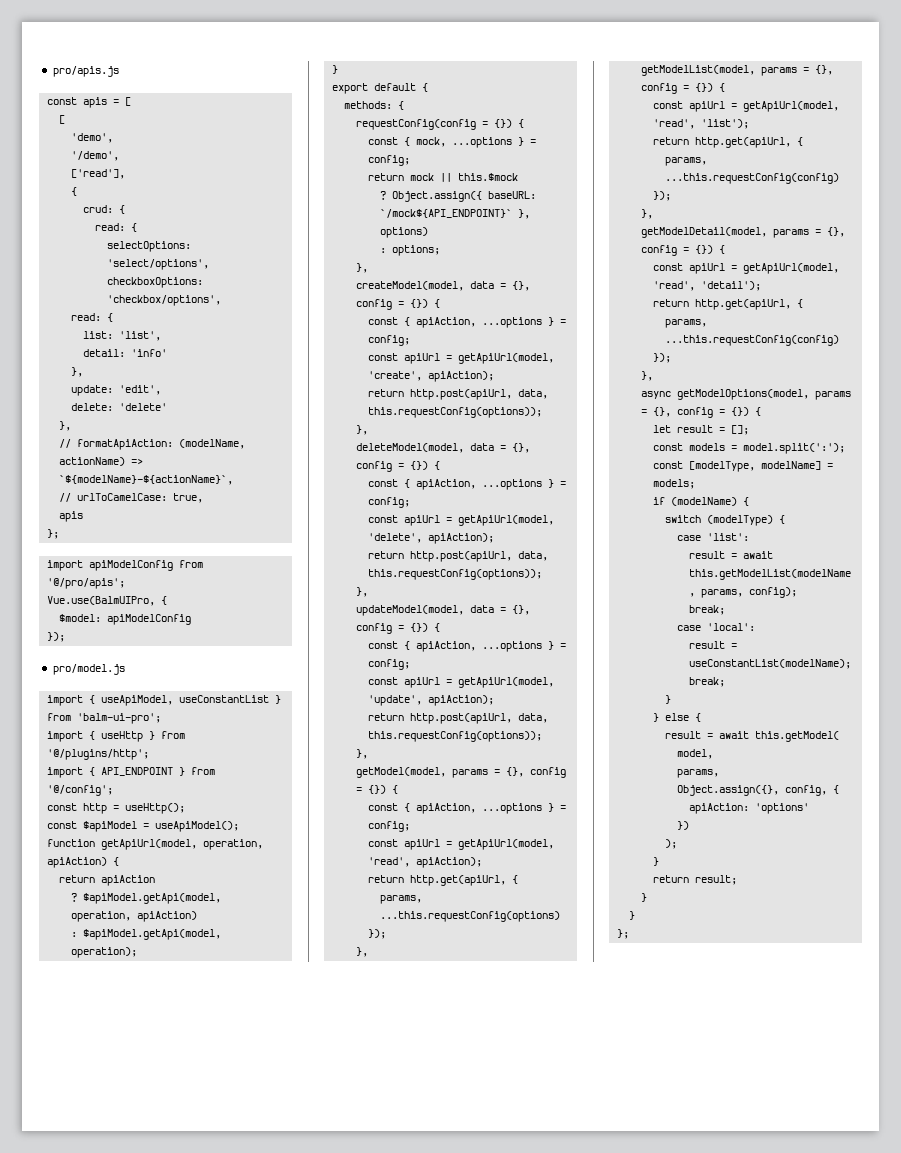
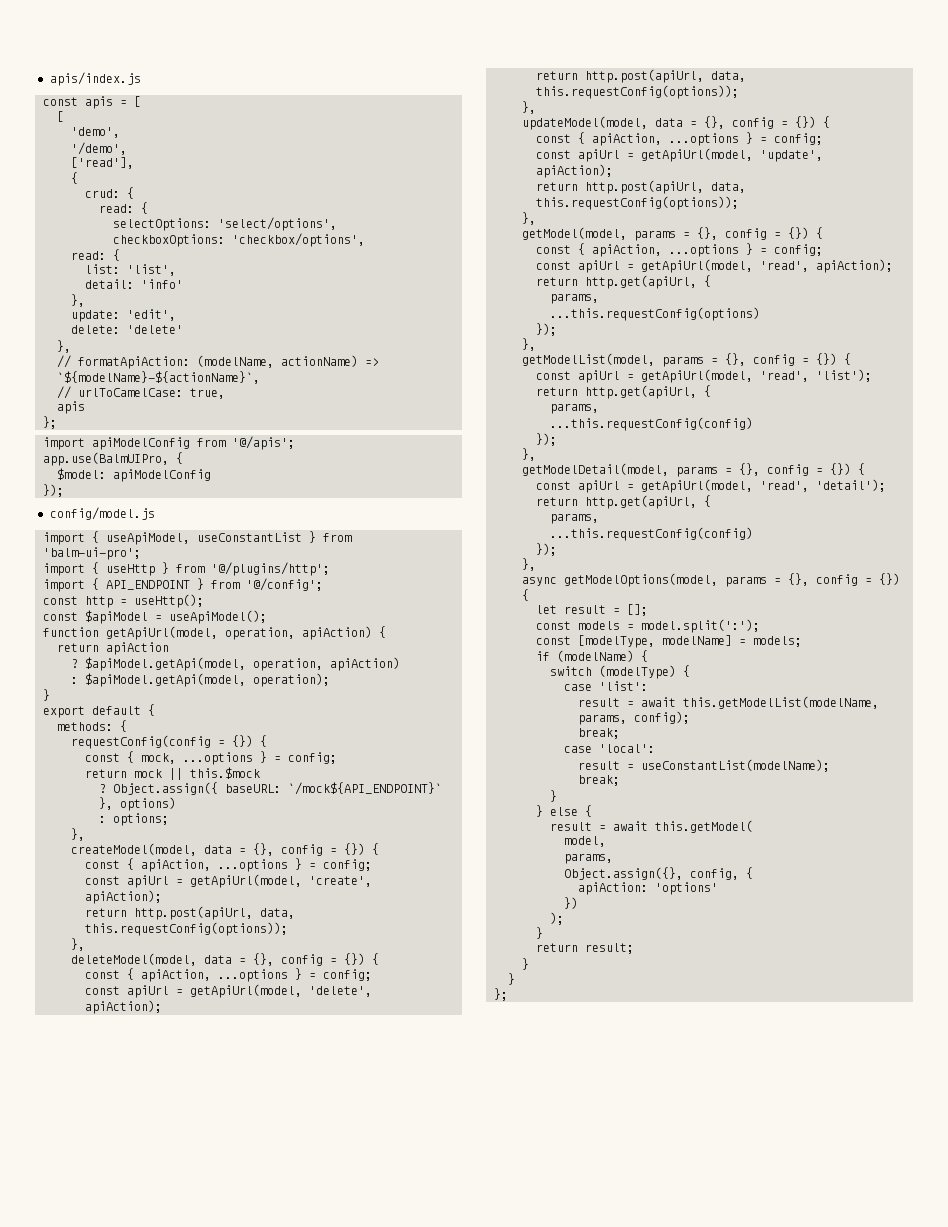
[52,66,119,77] pro/apis.js -> [50,72,142,86] apis/index.js
[46,578,125,589] [46,596,155,606] '@/pro/apis'; // Vue.use(BalmUIPro, -> [232,436,296,450] [43,452,170,466] '@/apis'; // app.use(BalmUIPro,
[52,664,125,675] pro/model.js -> [50,507,156,520] config/model.js

